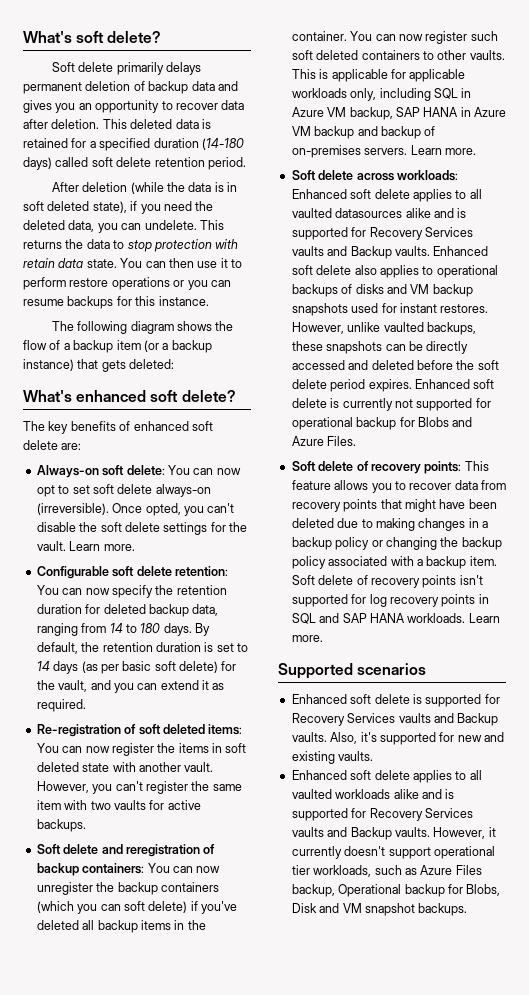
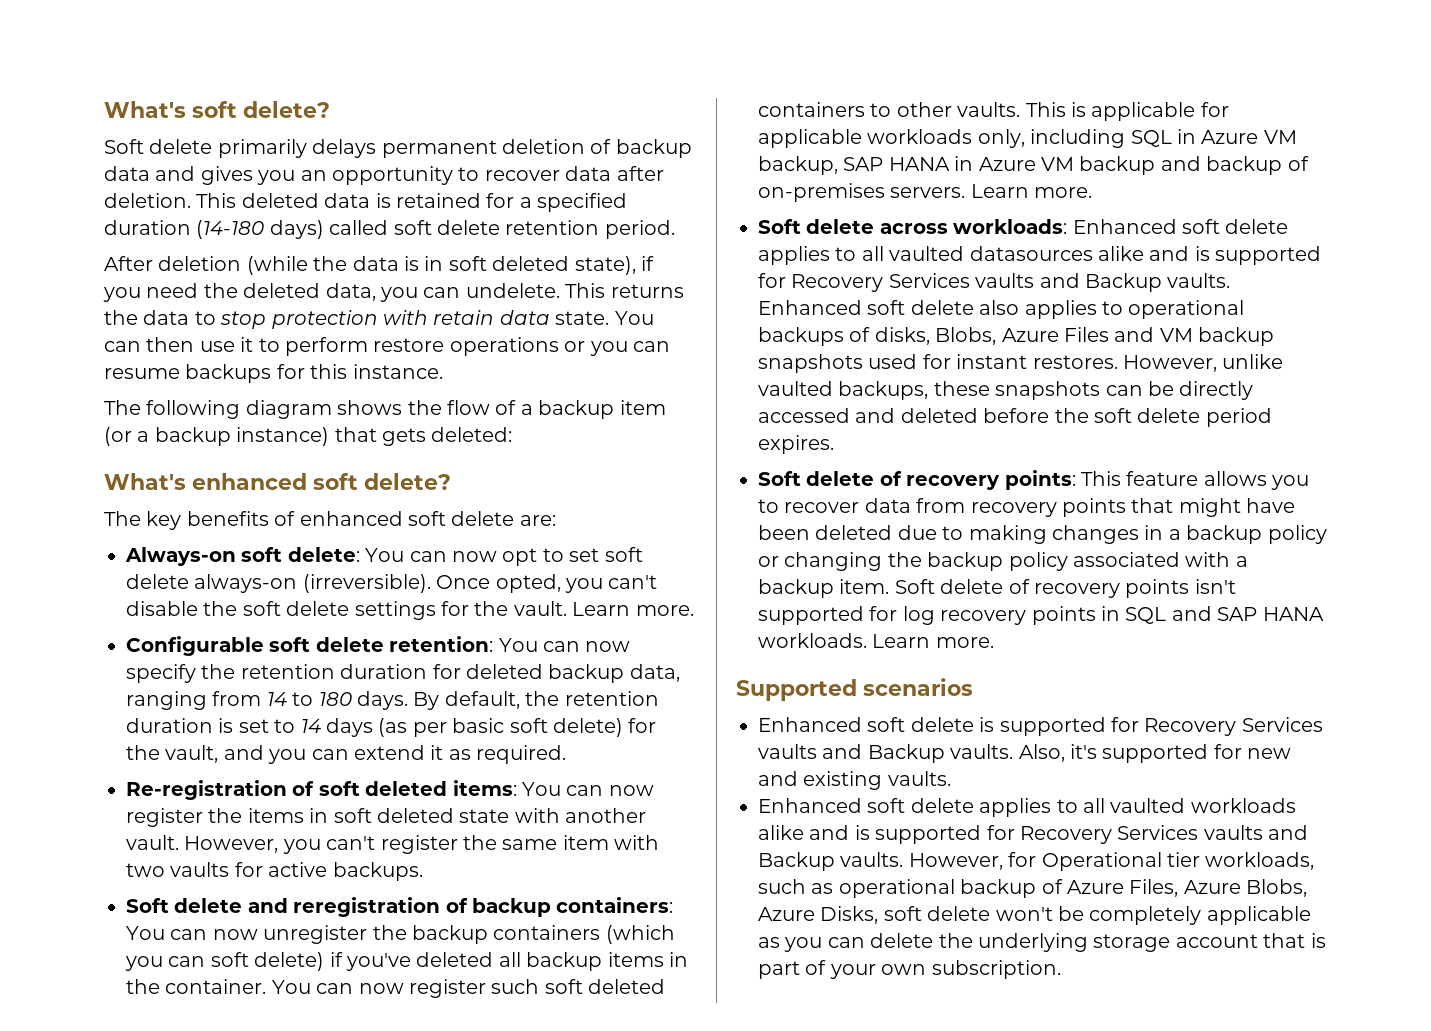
[355,284,384,294] disks -> [874,327,1109,345] disks, Blobs, Azure Files
[414,379,495,389] [291,398,491,411] [291,417,473,430] [291,436,357,446] Enhanced soft delete is currently not supported for operational backup for Blobs and Azure Files. -> (834, 444) none
[488,827,496,837] [291,846,495,859] [291,865,482,877] [291,884,501,897] [291,903,468,916] it currently doesn't support operational tier workloads, such as Azure Files backup, Operational backup for Blobs, Disk and VM snapshot backups. -> [1008,852,1315,871] [758,879,1308,898] [758,906,1311,925] [758,933,1326,952] [758,960,1061,979] for Operational tier workloads, such as operational backup of Azure Files, Azure Blobs, Azure Disks, soft delete won't be completely applicable as you can delete the underlying storage account that is part of your own subscription.

